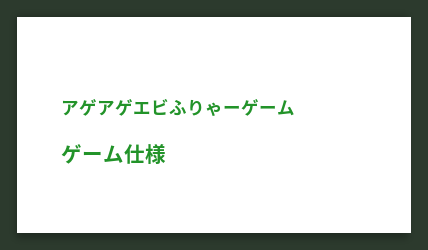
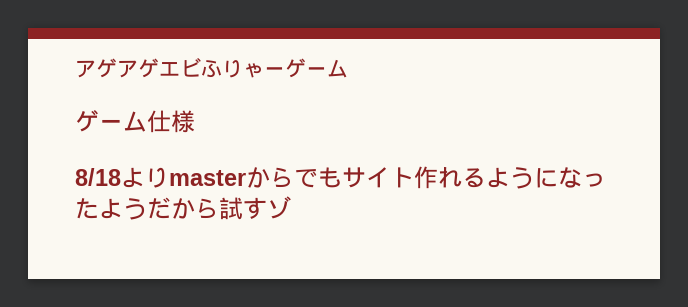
(166, 154) none -> [75,166,606,189] [75,196,291,220] // 8/18よりmasterからでもサイト作れるようになったようだから試すゾ

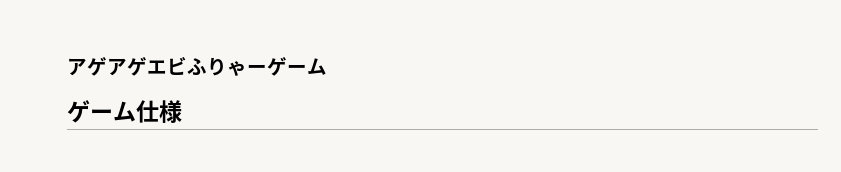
[75,166,606,189] [75,196,291,220] // 8/18よりmasterからでもサイト作れるようになったようだから試すゾ -> (182, 111) none

